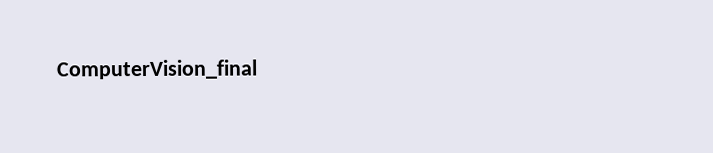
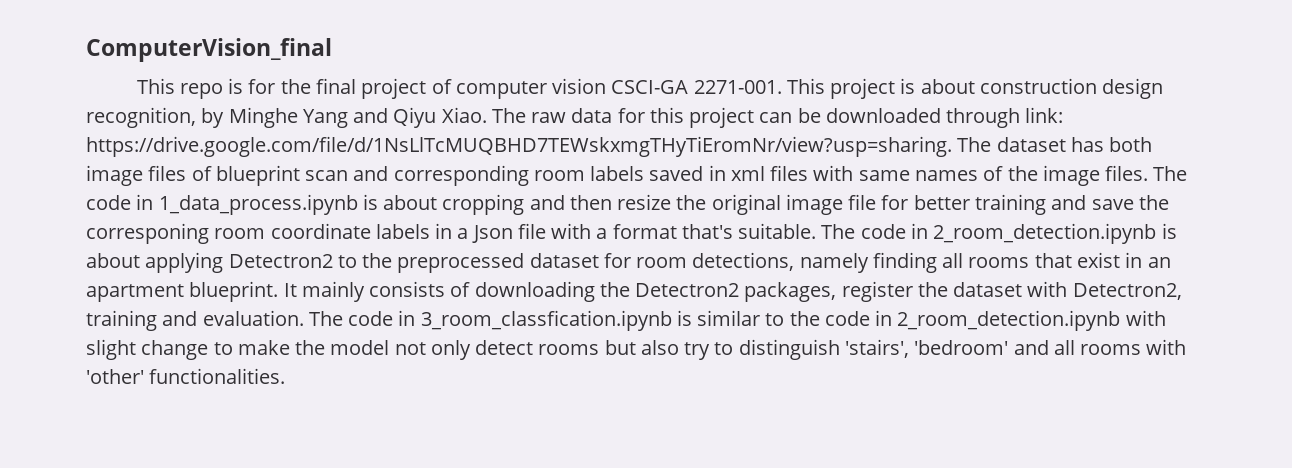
(258, 69) none -> [136,78,1164,99] [86,107,1064,128] [86,136,1153,157] [86,165,1188,186] [86,194,1169,215] [86,223,1177,244] [86,252,1171,273] [86,281,1182,302] [86,310,1166,331] [86,339,1187,360] [86,368,286,384] // This repo is for the final project of computer vision CSCI-GA 2271-001. This project is about construction design recognition, by Minghe Yang and Qiyu Xiao. The raw data for this project can be downloaded through link: https://drive.google.com/file/d/1NsLlTcMUQBHD7TEWskxmgTHyTiEromNr/view?usp=sharing. The dataset has both image files of blueprint scan and corresponding room labels saved in xml files with same names of the image files. The code in 1_data_process.ipynb is about cropping and then resize the original image file for better training and save the corresponing room coordinate labels in a Json file with a format that's suitable. The code in 2_room_detection.ipynb is about applying Detectron2 to the preprocessed dataset for room detections, namely finding all rooms that exist in an apartment blueprint. It mainly consists of downloading the Detectron2 packages, register the dataset with Detectron2, training and evaluation. The code in 3_room_classfication.ipynb is similar to the code in 2_room_detection.ipynb with slight change to make the model not only detect rooms but also try to distinguish 'stairs', 'bedroom' and all rooms with 'other' functionalities.

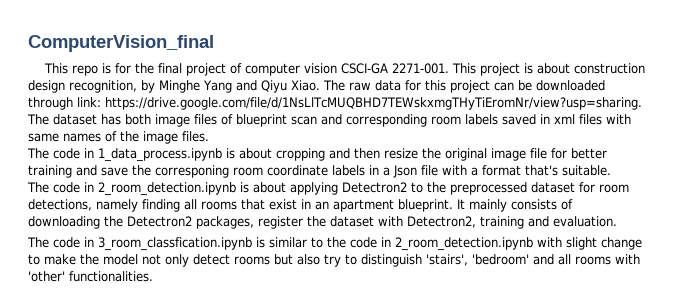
(1149, 173) none -> (209, 136) //
(817, 231) none -> (611, 170) //
(304, 318) none -> (617, 221) //

